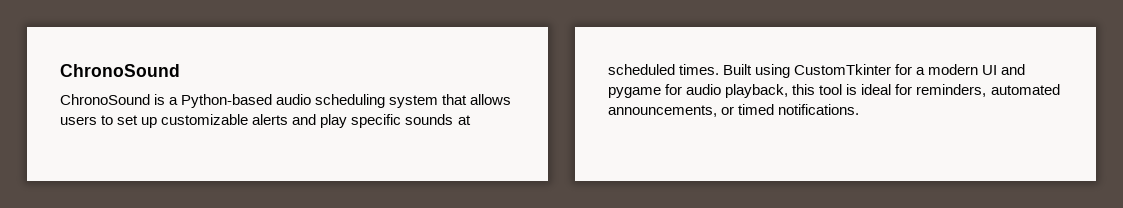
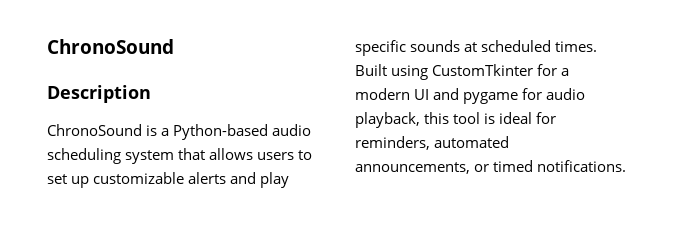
[60,64,180,77] ChronoSound -> [47,39,174,54] [47,85,151,103] ChronoSound // Description

